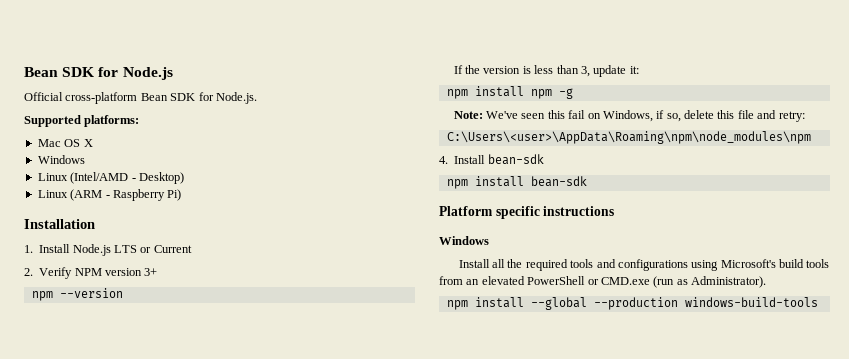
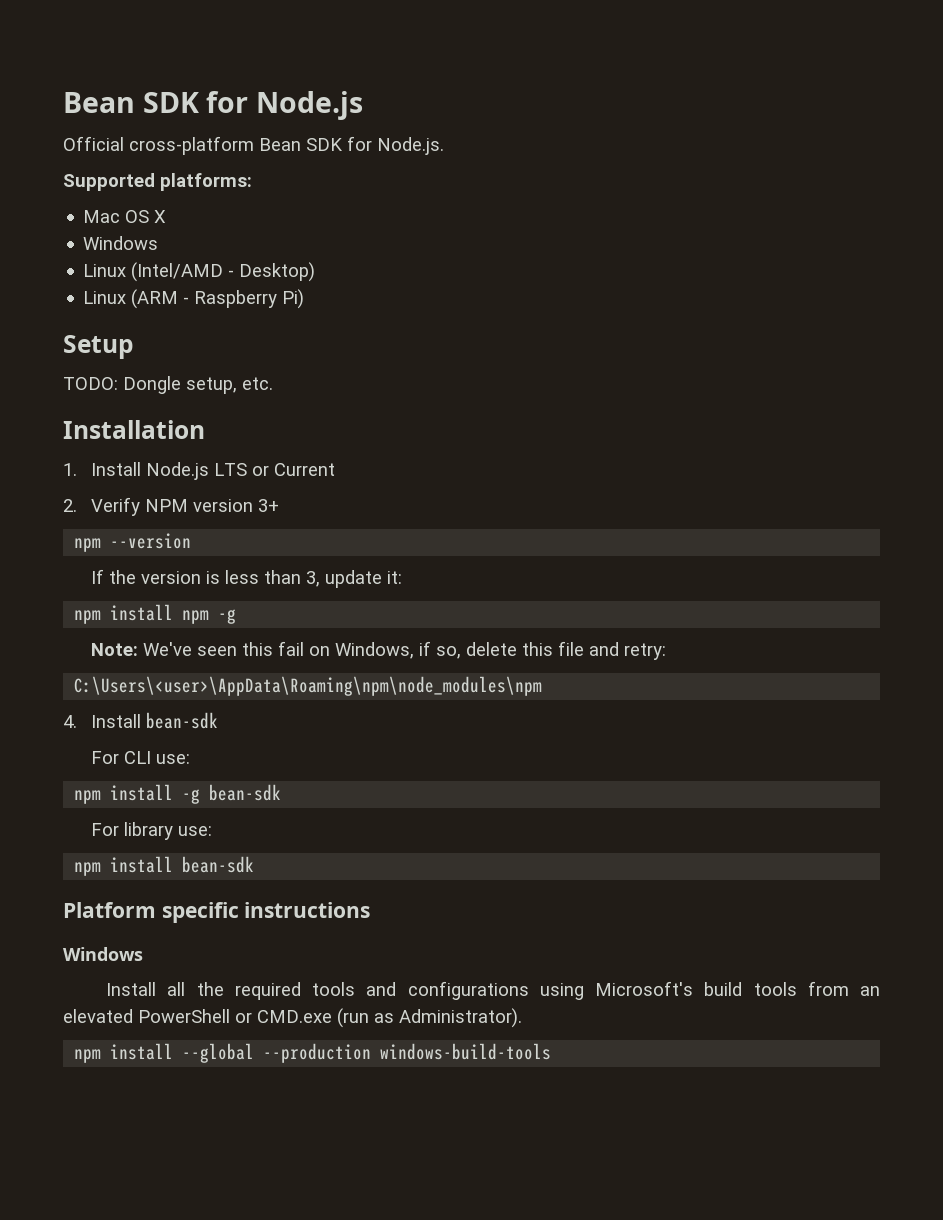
(182, 195) none -> [63,335,134,359] [63,376,273,394] // Setup // TODO: Dongle setup, etc.
(544, 159) none -> [90,751,190,764] [74,784,282,804] [90,822,212,840] // For CLI use: // npm install -g bean-sdk // For library use:

